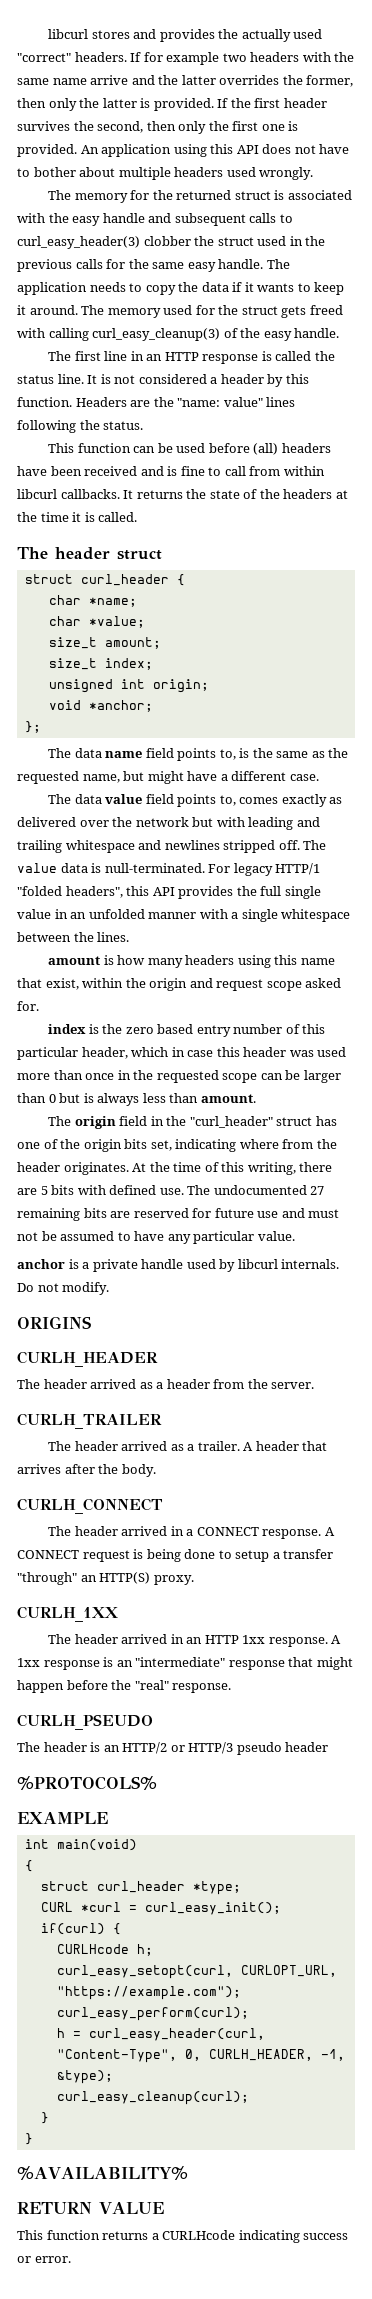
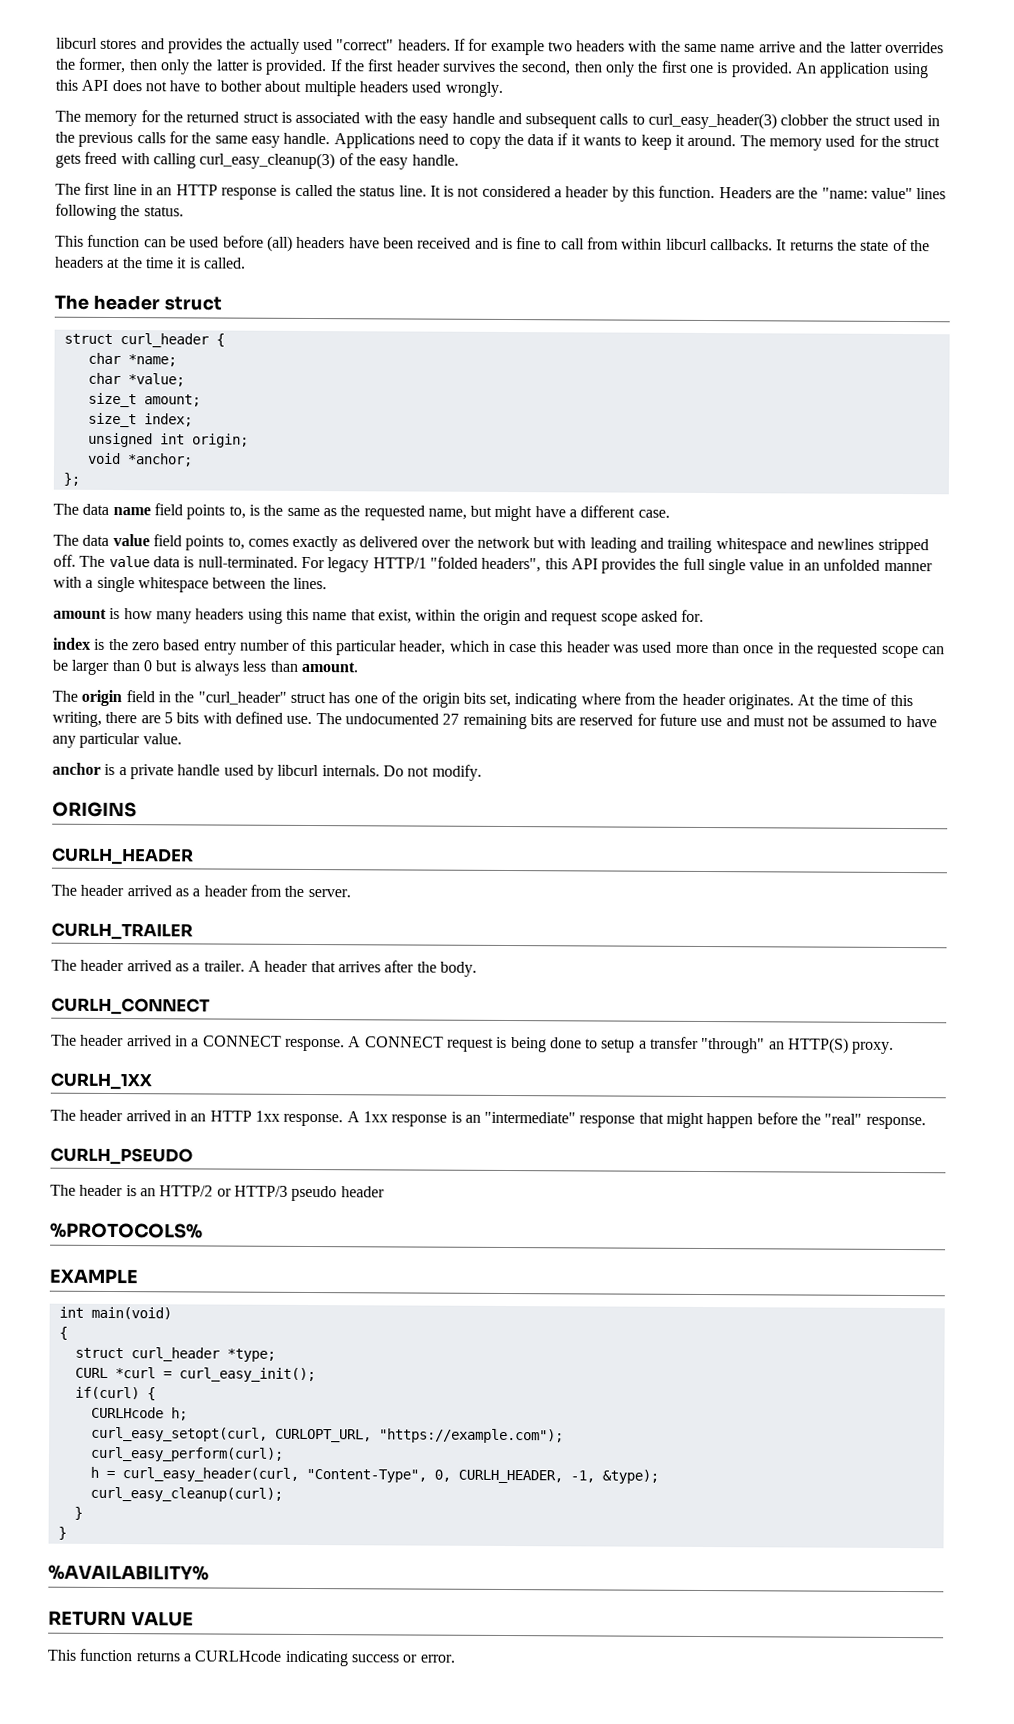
[266,259,290,269] [17,282,126,295] The application needs -> [333,133,449,149] Applications need

